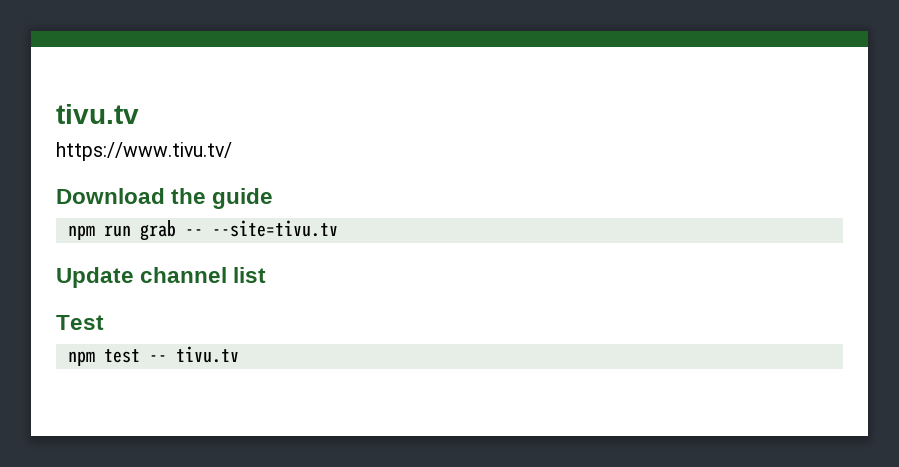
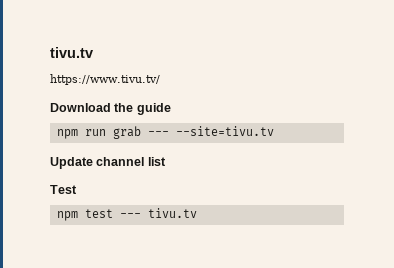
[184,229,203,236] -- -> [147,131,169,136] ---
[148,355,167,362] -- -> [119,213,141,218] ---

